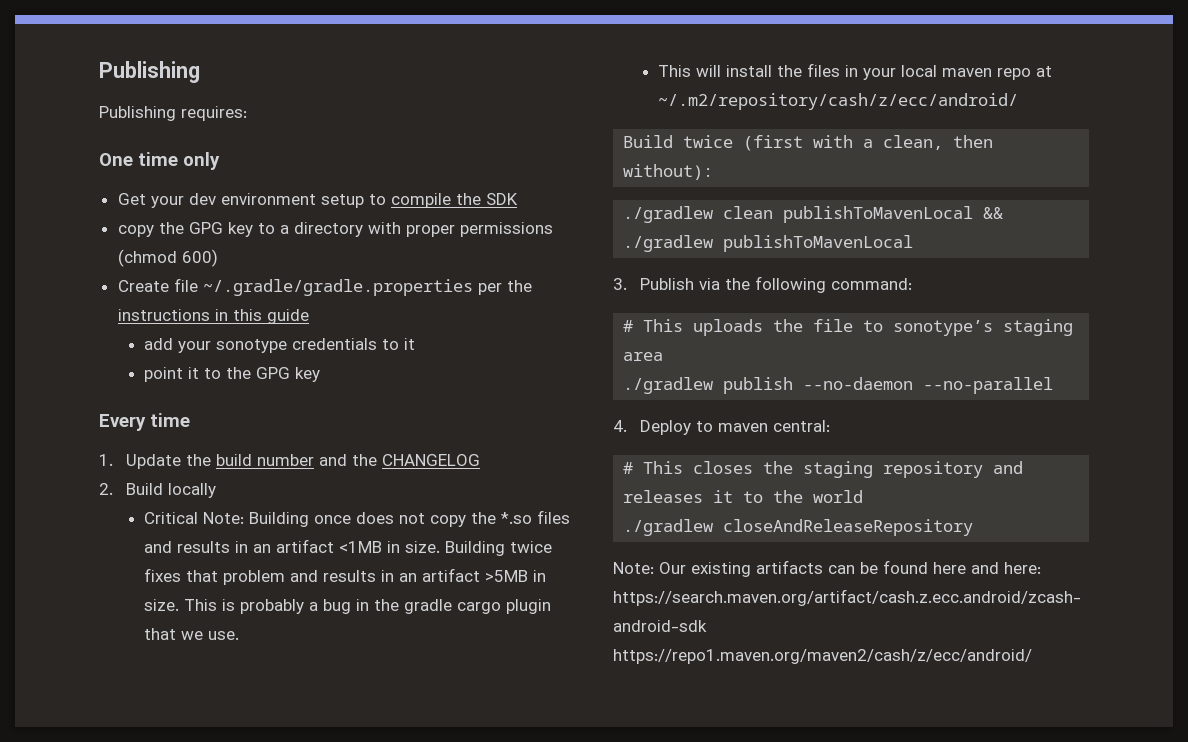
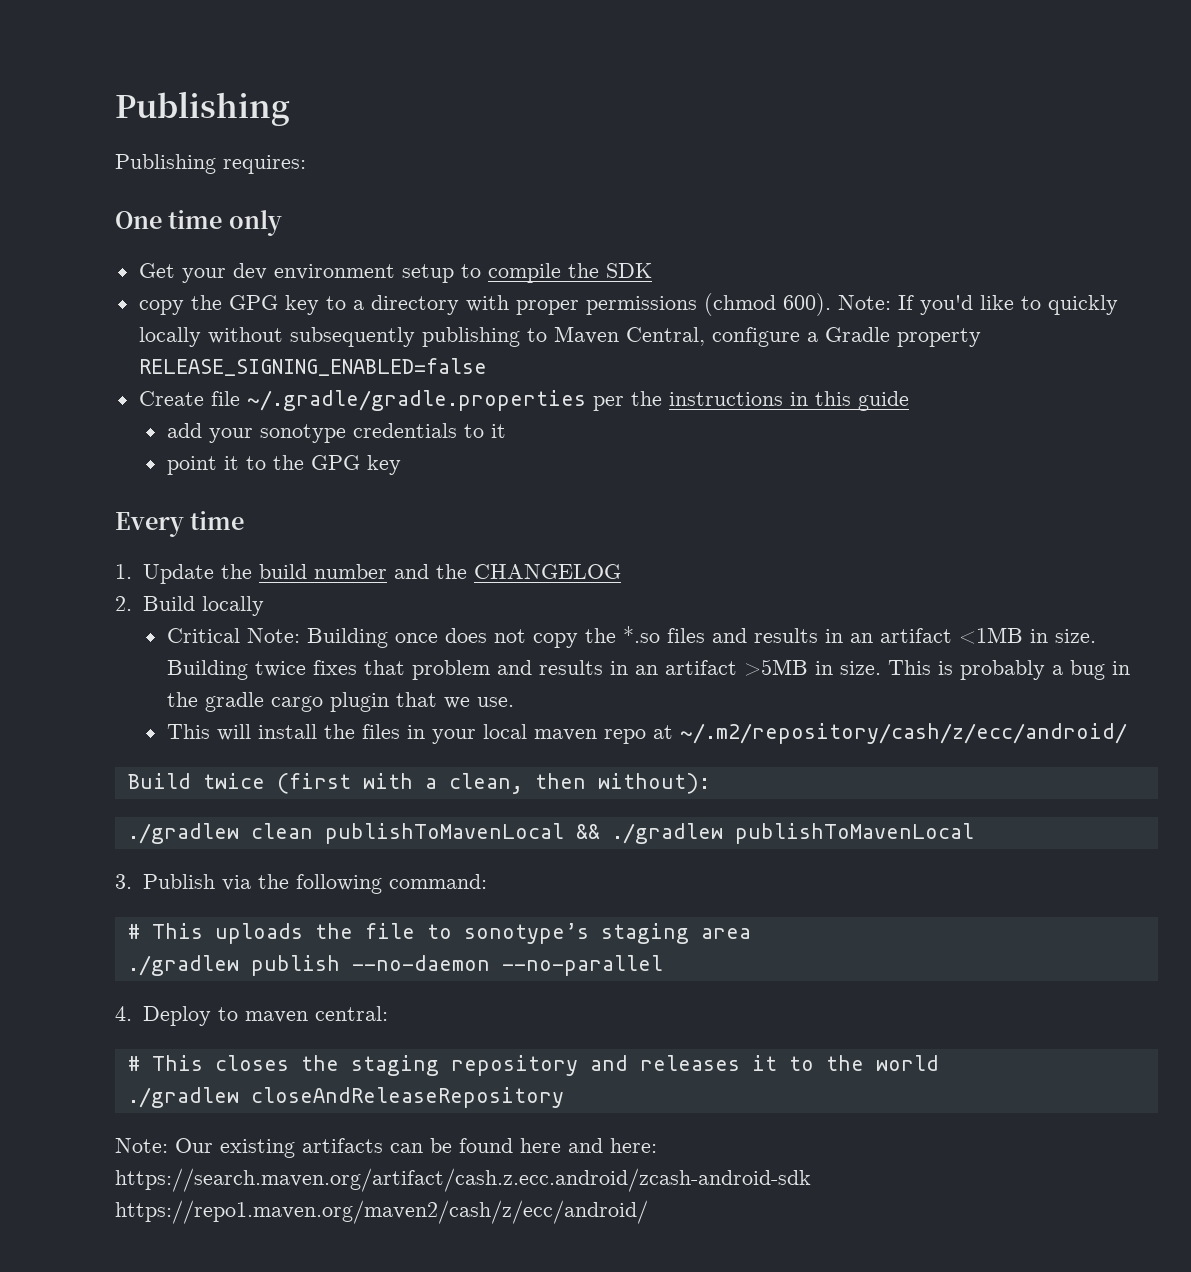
[181,249,218,267] 600) -> [782,293,1118,316] [138,326,981,347] [138,358,487,376] 600). Note: If you'd like to quickly locally without subsequently publishing to Maven Central, configure a Gradle property RELEASE_SIGNING_ENABLED=false

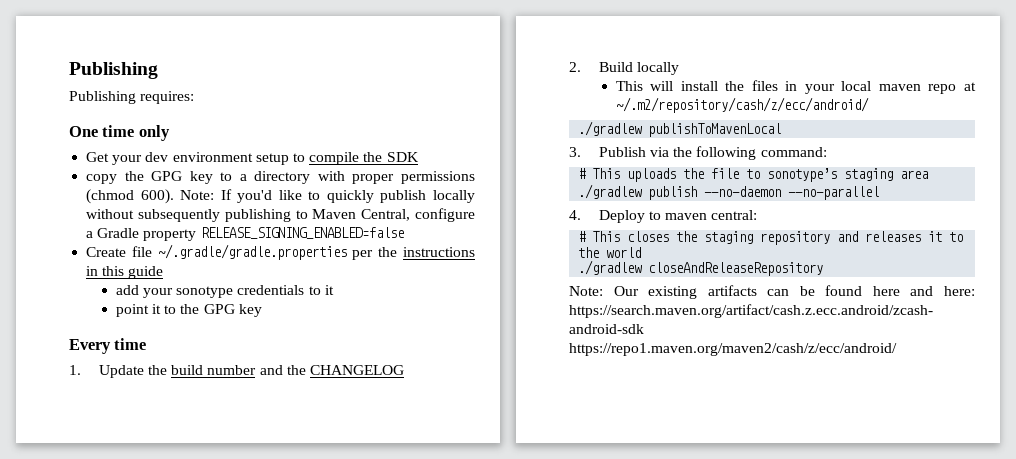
(1118, 305) none -> [380,190,427,203] publish
[166,626,1096,648] [166,659,1130,680] [166,692,514,712] // Critical Note: Building once does not copy the *.so files and results in an artifact <1MB in size. Building twice fixes that problem and results in an artifact >5MB in size. This is probably a bug in the gradle cargo plugin that we use. -> (679, 68) none
[127,773,710,794] [127,823,600,844] Build twice (first with a clean, then without): // ./gradlew clean publishToMavenLocal && -> (869, 105) none

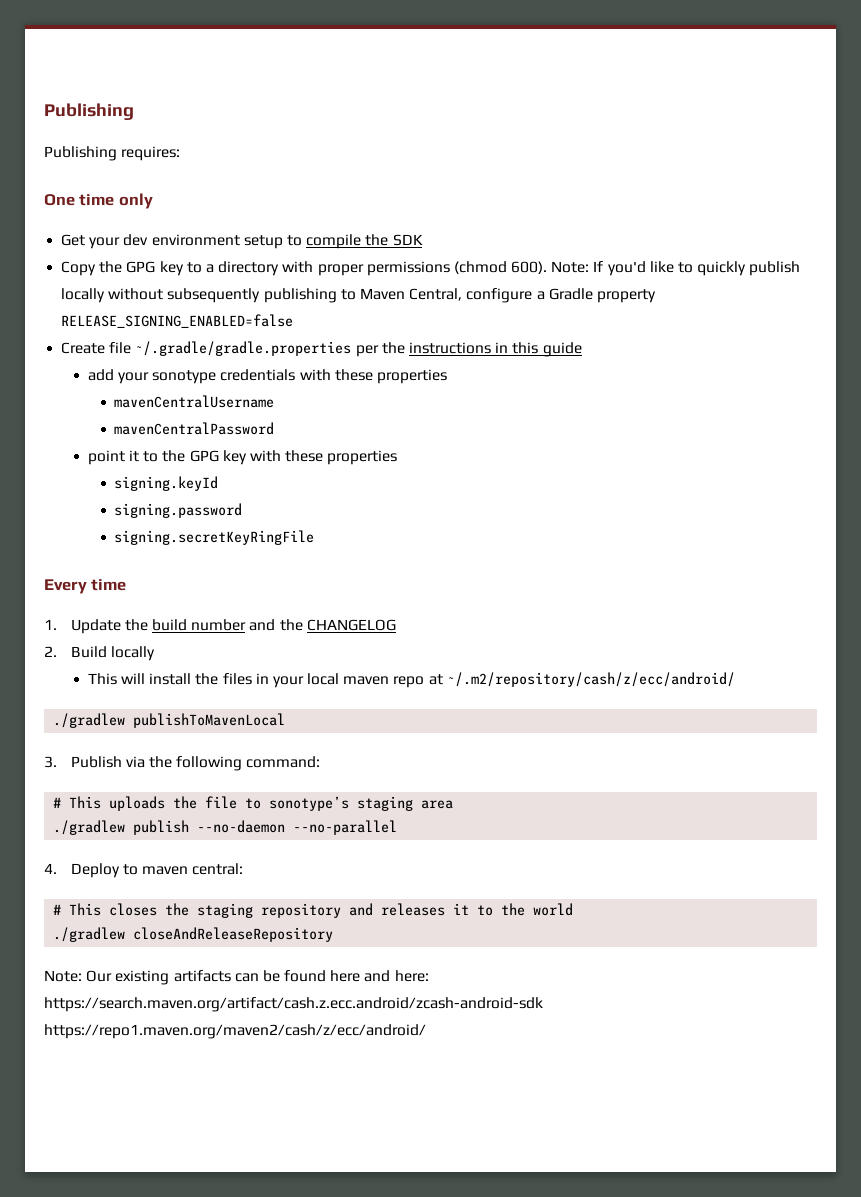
[86,174,118,184] copy -> [61,261,97,276] Copy
[308,285,334,295] to it -> [299,369,447,384] [114,395,275,408] [114,422,275,435] with these properties // mavenCentralUsername // mavenCentralPassword
(262, 310) none -> [249,450,398,465] [114,476,219,491] [114,503,243,518] [114,530,315,545] with these properties // signing.keyId // signing.password // signing.secretKeyRingFile

